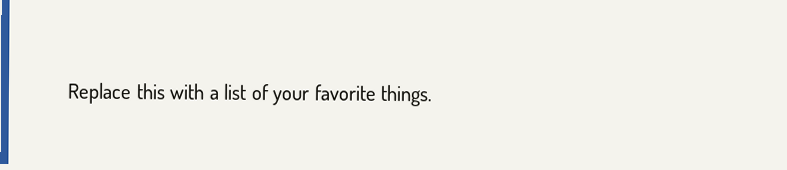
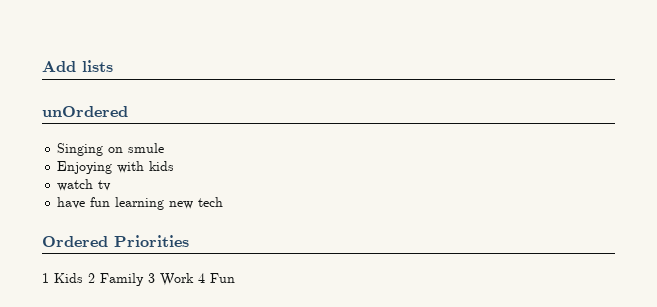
[67,82,433,107] Replace this with a list of your favorite things. -> [42,60,113,72] [42,106,128,117] [57,143,165,156] [57,161,175,174] [57,179,112,191] [57,197,224,210] [42,235,189,247] [42,273,235,286] Add lists // unOrdered // Singing on smule // Enjoying with kids // watch tv // have fun learning new tech // Ordered Priorities // 1 Kids 2 Family 3 Work 4 Fun

